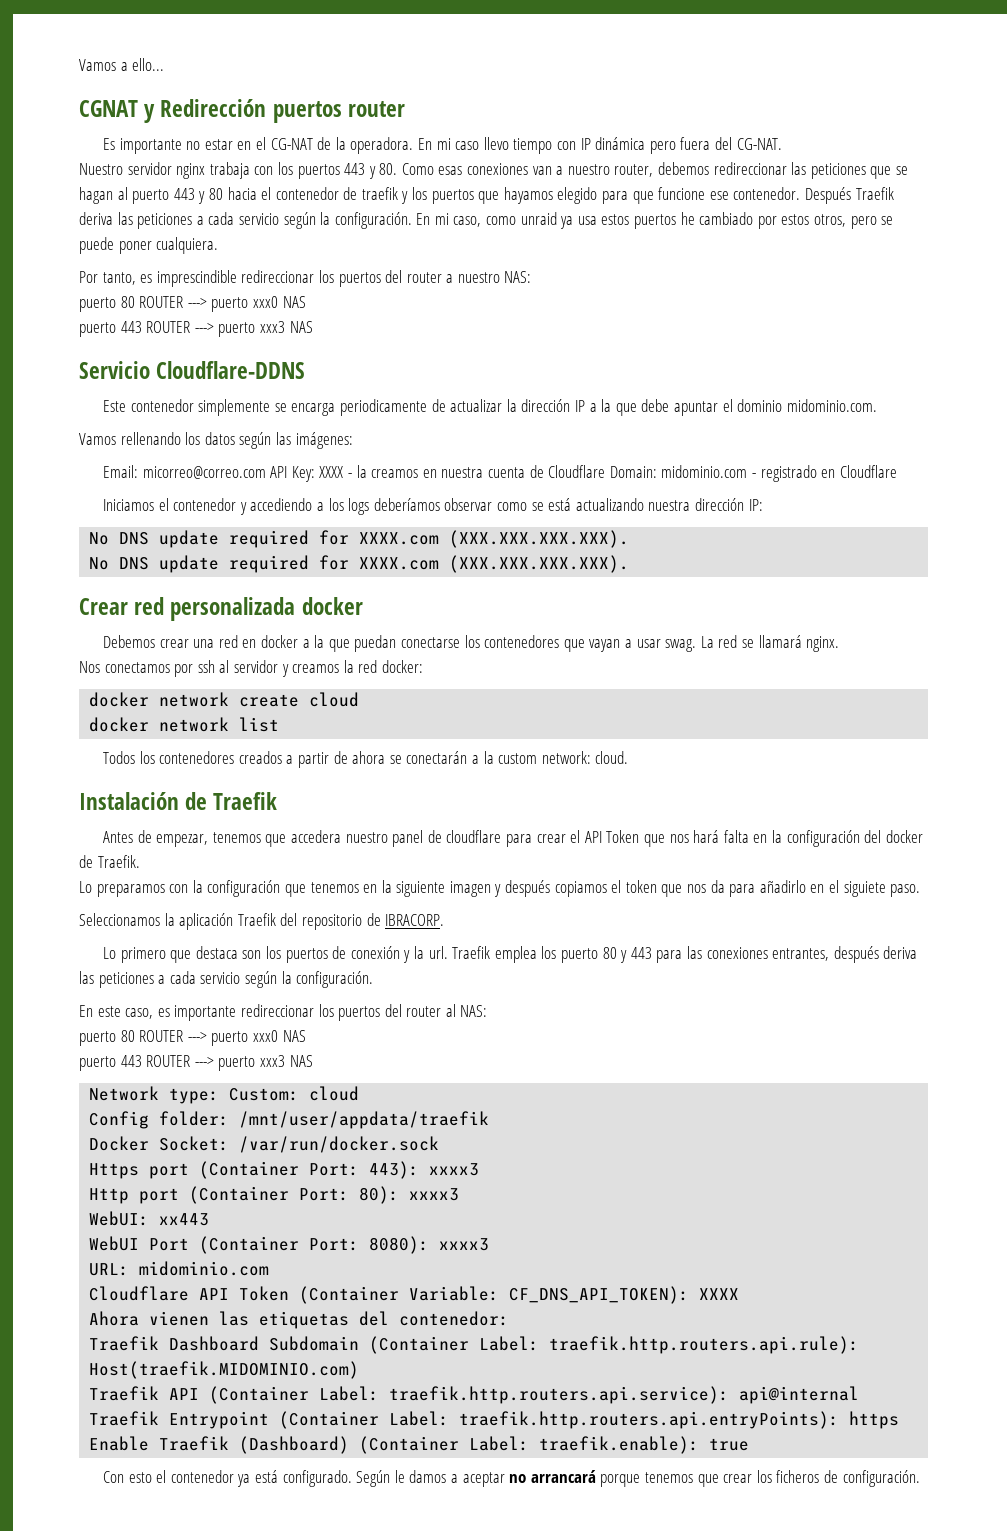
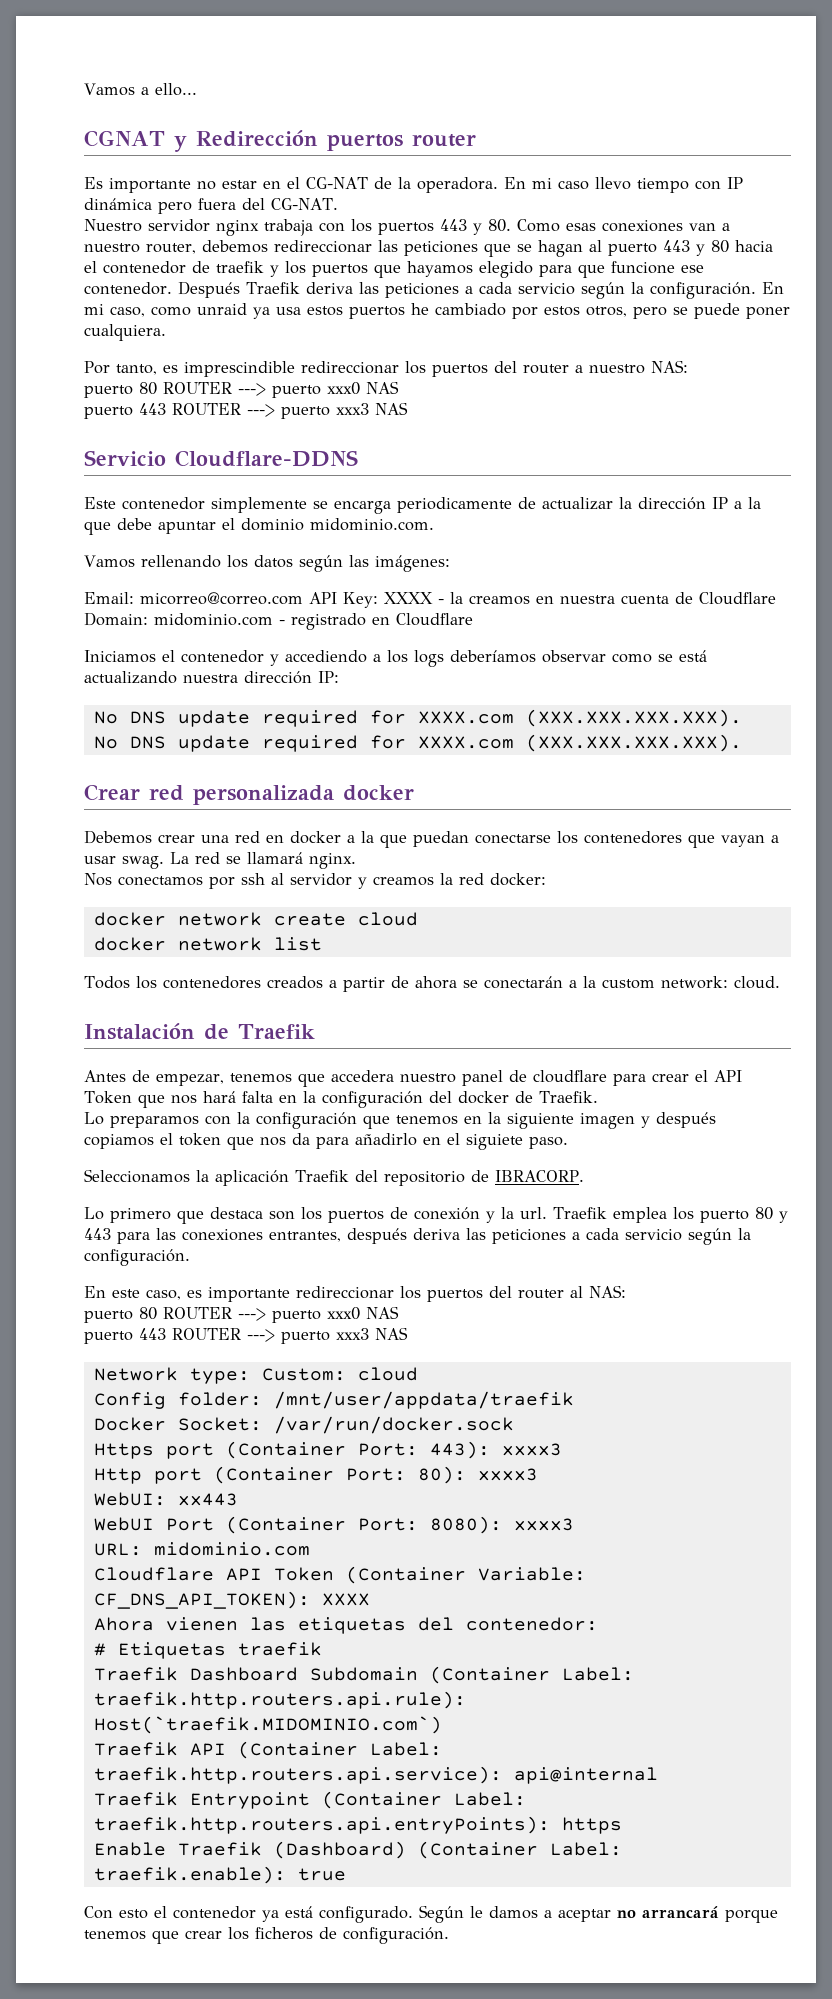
(510, 1318) none -> [93,1642,322,1659] // # Etiquetas traefik
[89,1361,360,1379] Host(traefik.MIDOMINIO.com) -> [93,1716,442,1734] Host(`traefik.MIDOMINIO.com`)

